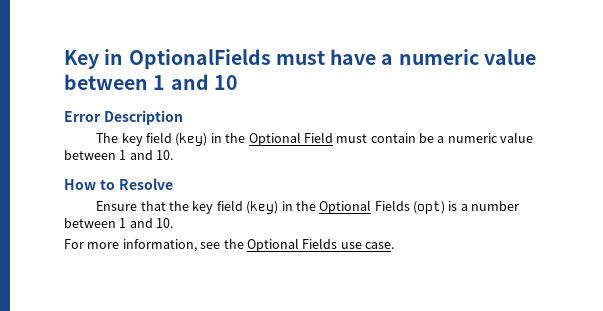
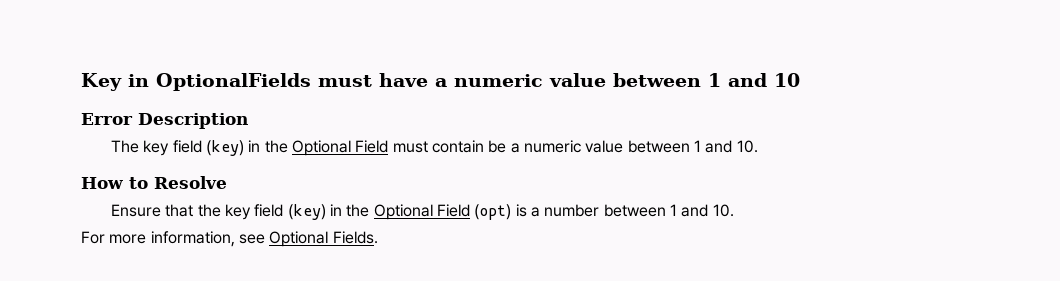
[374,200,410,211] Fields -> [437,204,471,217] Field
[223,238,394,252] the Optional Fields use case. -> [269,231,378,247] Optional Fields.

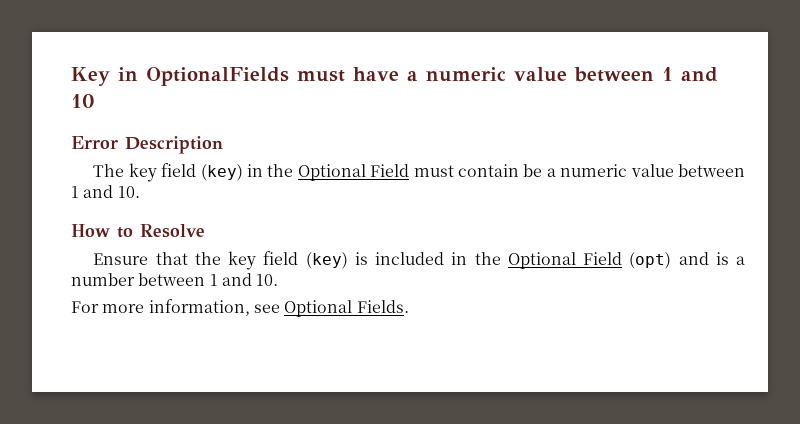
(326, 212) none -> [354,252,445,265] is included
(512, 212) none -> [678,252,709,265] and

